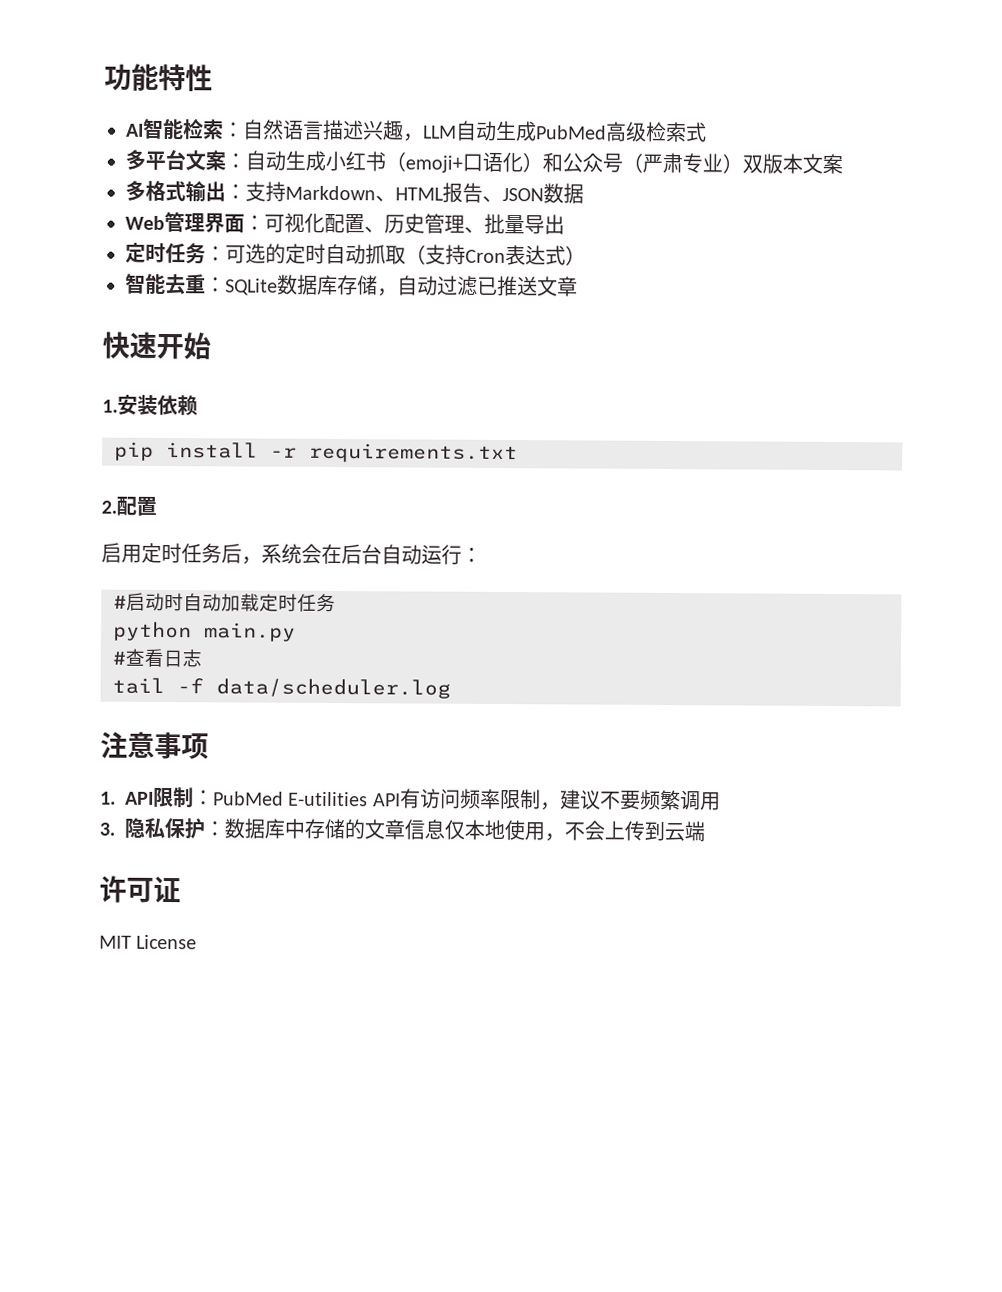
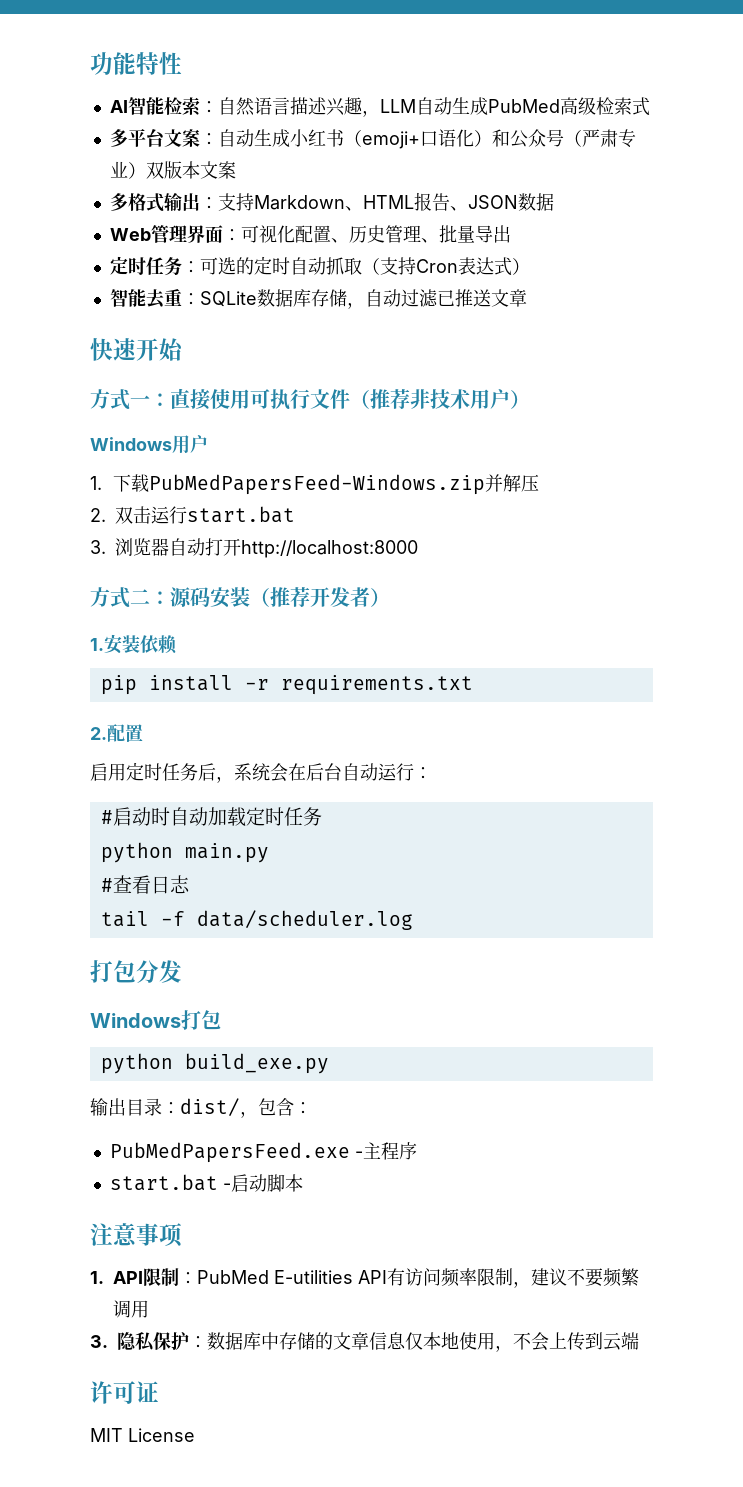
(211, 346) none -> [90,388,530,410] [90,435,208,454] [90,474,540,495] [90,506,295,524] [90,538,418,558] [90,587,390,608] // 方式一：直接使用可执行文件（推荐非技术用户） // Windows用户 // 1.下载PubMedPapersFeed-Windows.zip并解压 // 2.双击运行start.bat // 3.浏览器自动打开http://localhost:8000 // 方式二：源码安装（推荐开发者）
(451, 688) none -> [90,960,182,983] [90,1010,221,1030] [100,1053,329,1074] [90,1098,312,1118] [109,1142,417,1163] [109,1174,303,1192] // 打包分发 // Windows打包 // python build_exe.py // 输出目录：dist/，包含： // PubMedPapersFeed.exe -主程序 // start.bat -启动脚本

